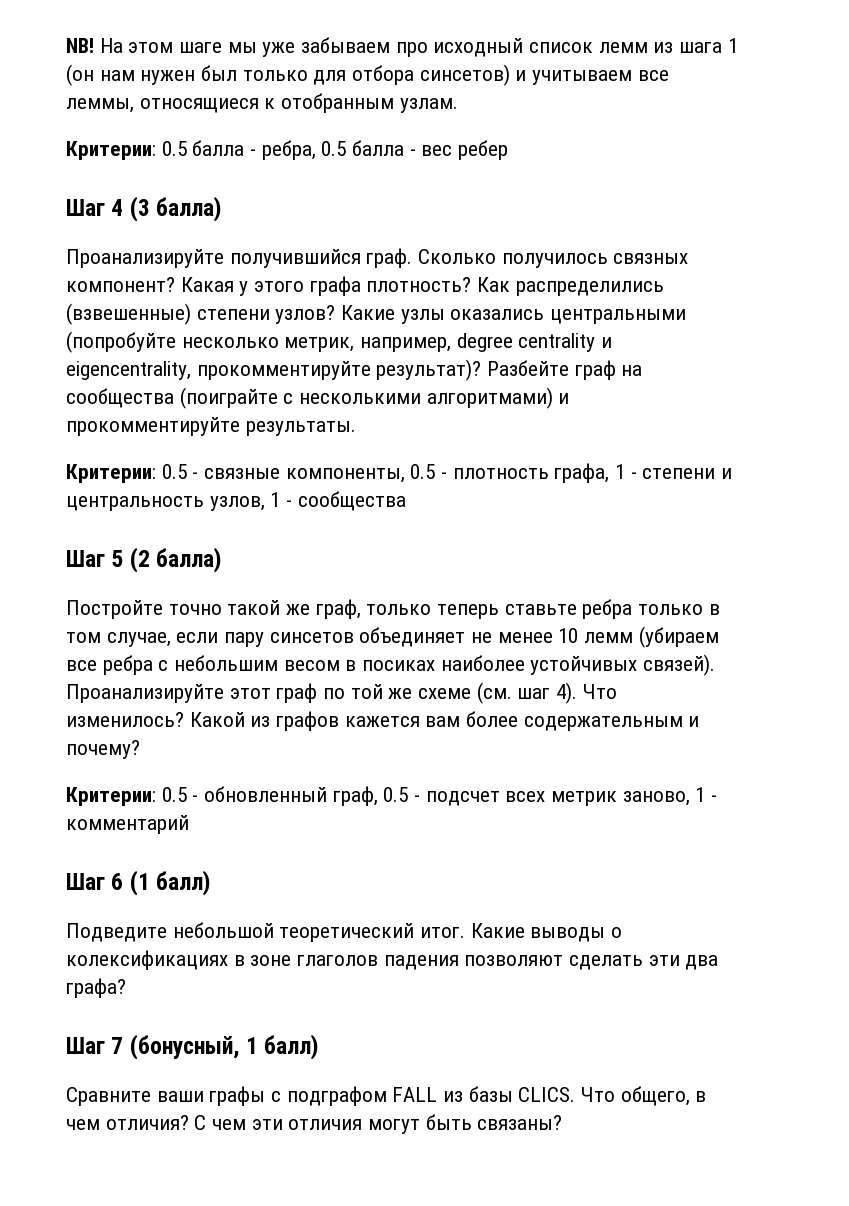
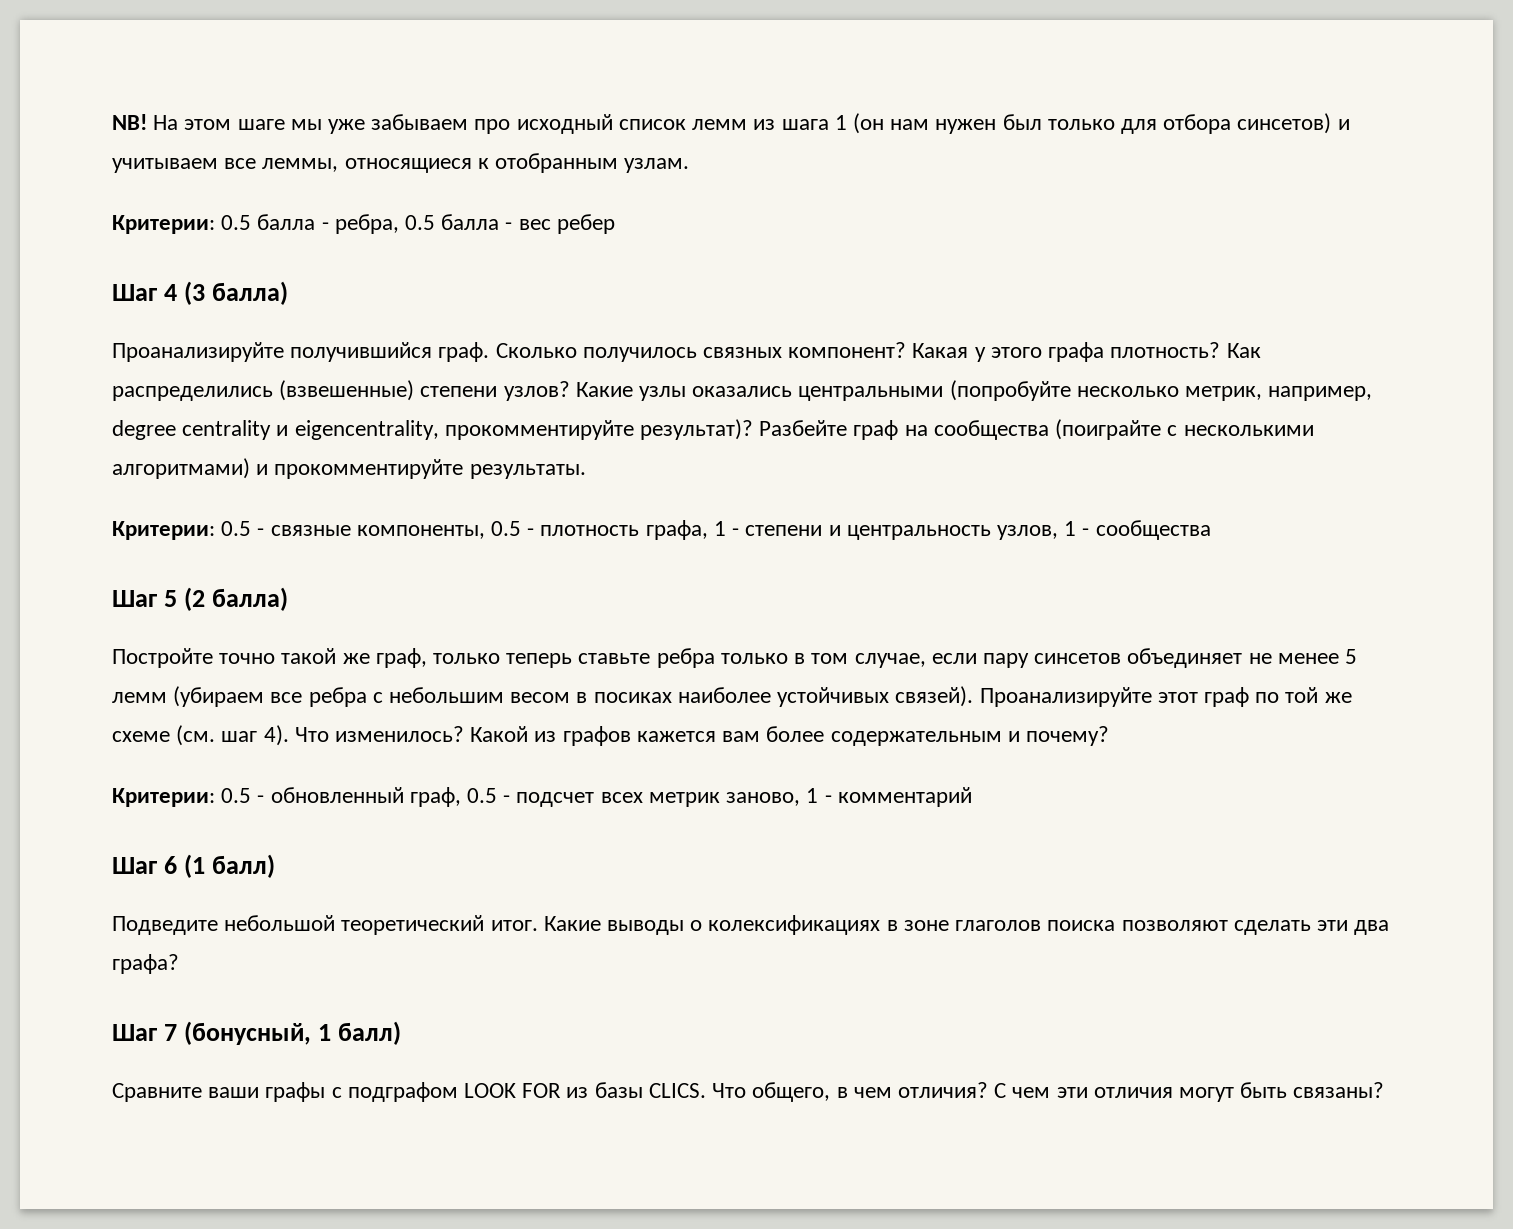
[558,628,579,643] 10 -> [1344,649,1357,664] 5
[383,955,459,970] падения -> [1047,920,1116,931] поиска
[392,1087,438,1102] FALL -> [464,1083,562,1098] LOOK FOR

